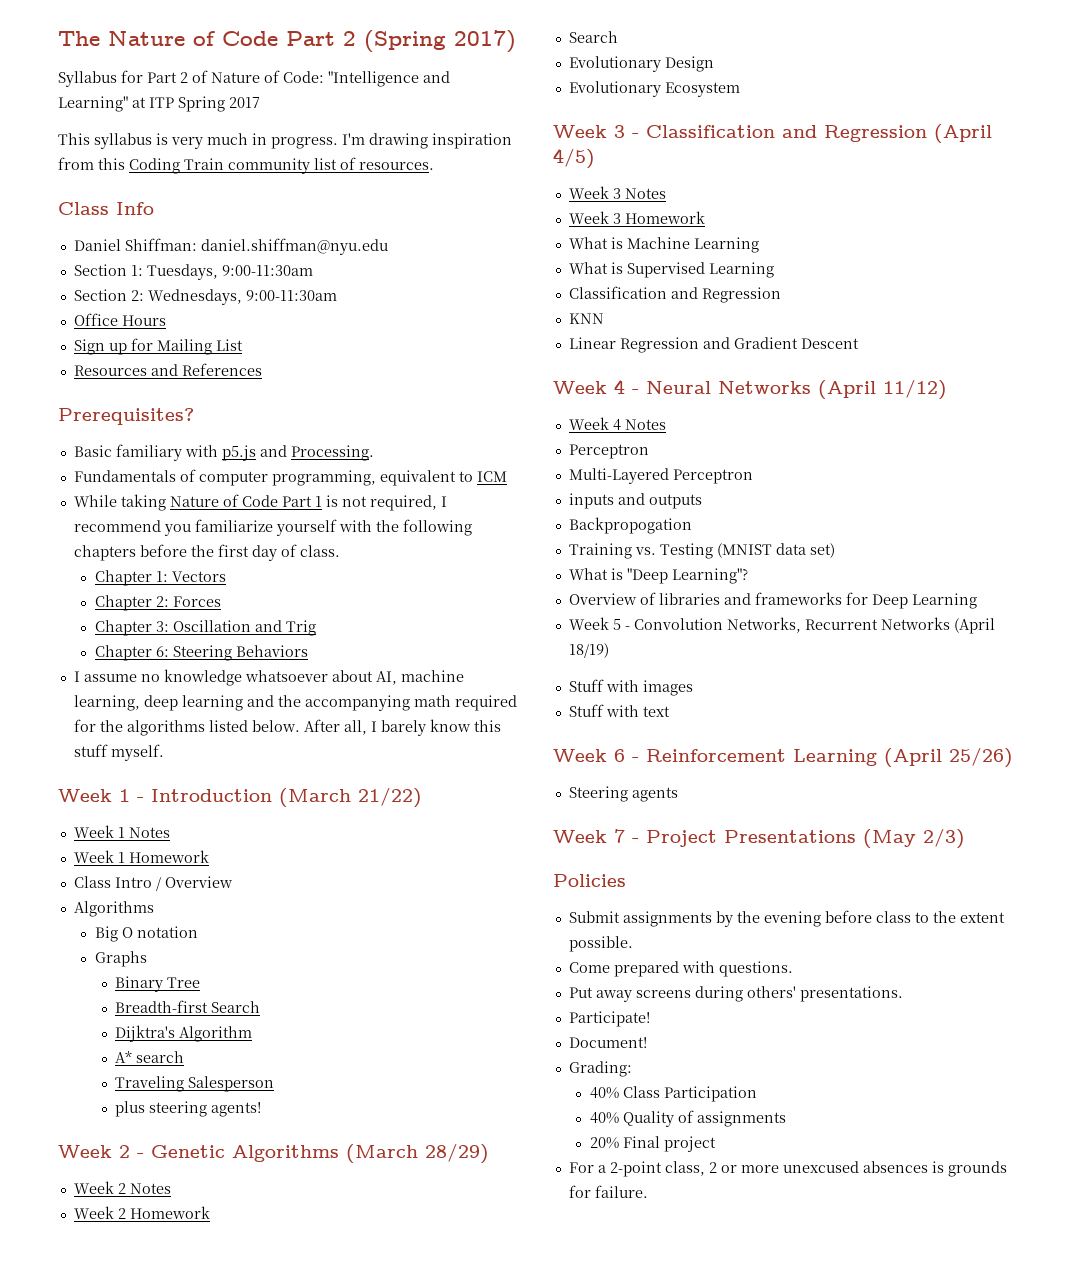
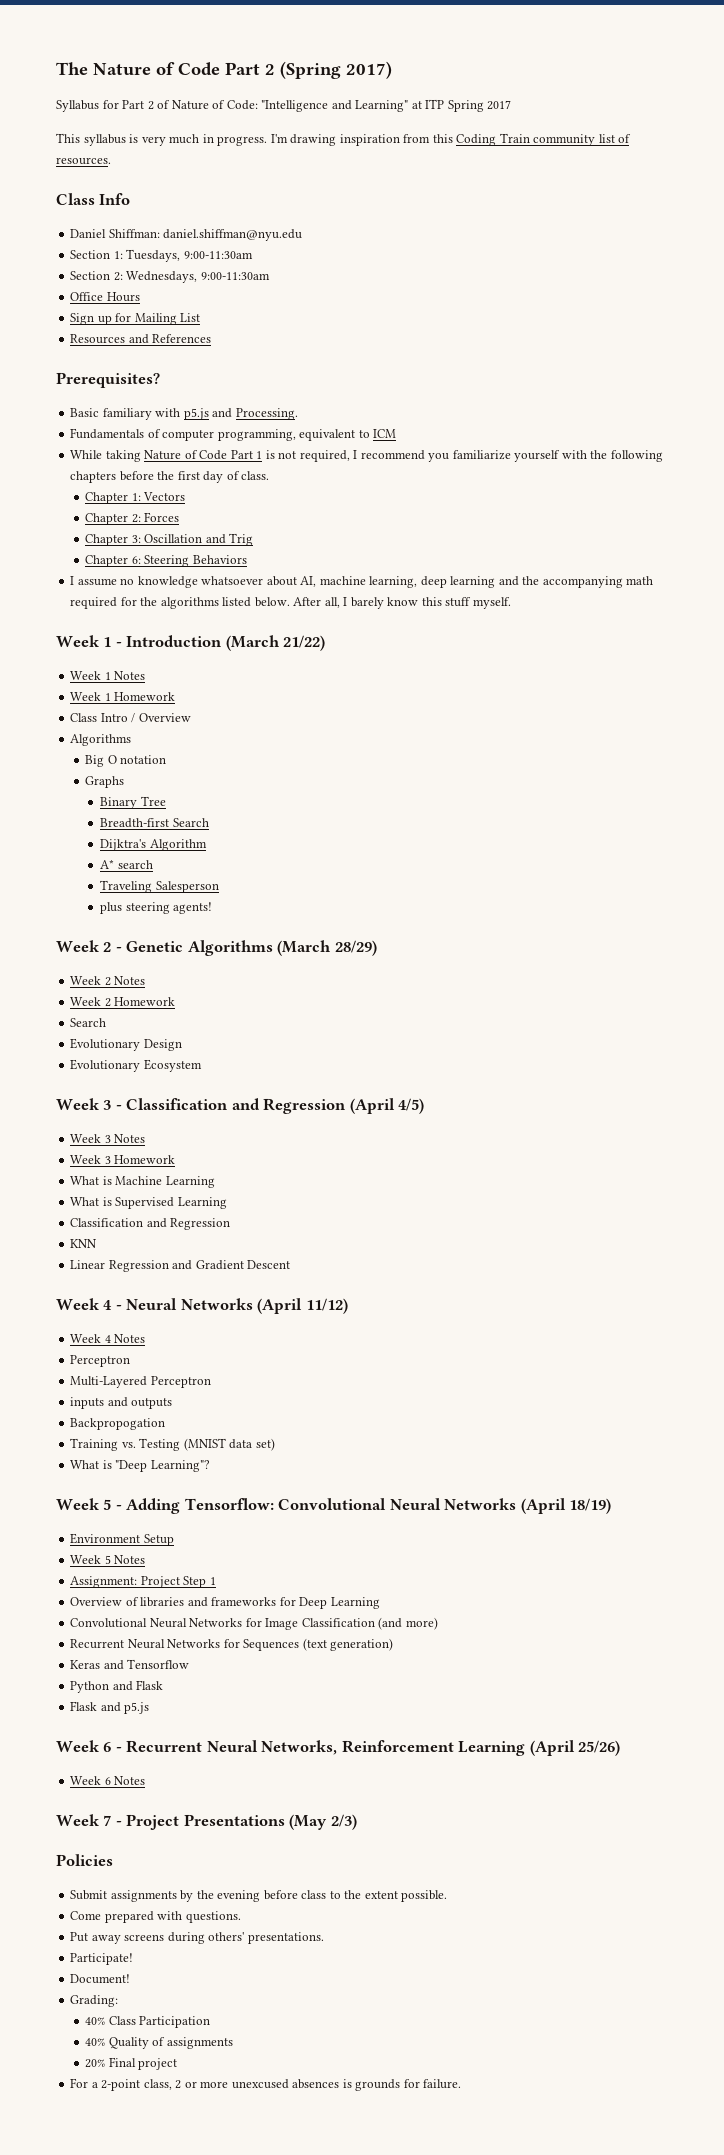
(748, 576) none -> [56,1498,612,1514] [70,1533,174,1546] [70,1555,146,1564] [70,1576,216,1588] // Week 5 - Adding Tensorflow: Convolutional Neural Networks (April 18/19) // Environment Setup // Week 5 Notes // Assignment: Project Step 1
[568,617,995,634] [568,643,609,658] [568,679,693,696] [568,704,670,717] Week 5 - Convolution Networks, Recurrent Networks (April 18/19) // Stuff with images // Stuff with text -> [70,1617,438,1630] [70,1638,394,1651] [70,1659,190,1670] [70,1680,164,1693] [70,1701,150,1714] Convolutional Neural Networks for Image Classification (and more) // Recurrent Neural Networks for Sequences (text generation) // Keras and Tensorflow // Python and Flask // Flask and p5.js
(639, 759) none -> [126,1740,338,1755] Recurrent Neural Networks,
[568,786,678,802] Steering agents -> [70,1776,146,1785] Week 6 Notes

